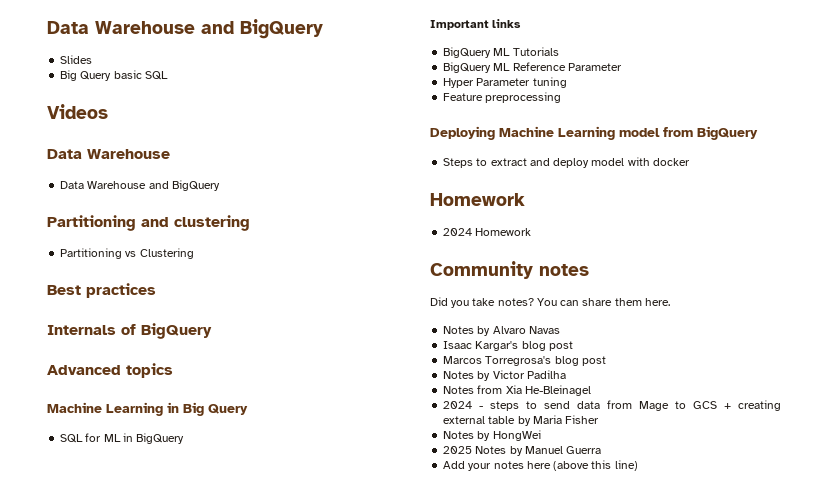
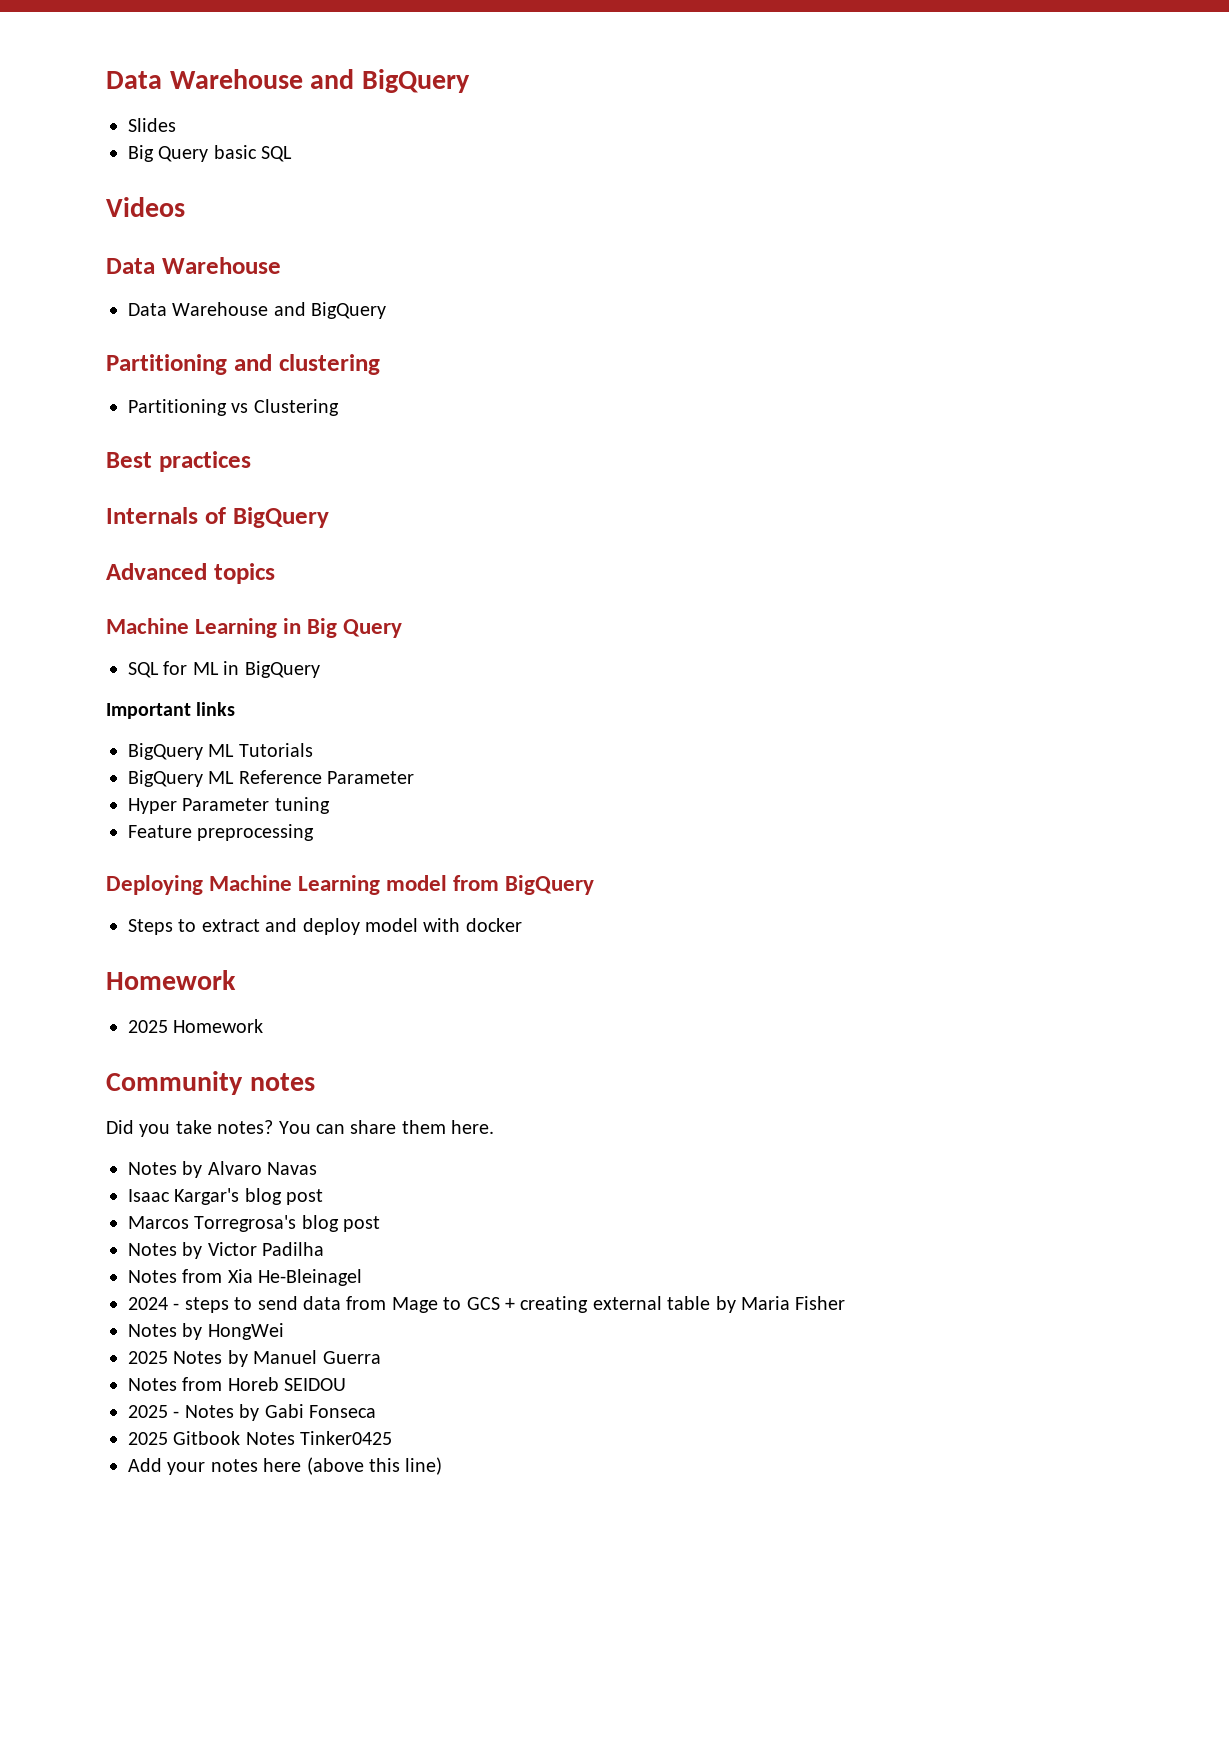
[443,228,473,236] 2024 -> [128,1020,168,1033] 2025
(602, 450) none -> [128,1377,347,1391] [128,1404,376,1421] [128,1431,393,1445] // Notes from Horeb SEIDOU // 2025 - Notes by Gabi Fonseca // 2025 Gitbook Notes Tinker0425

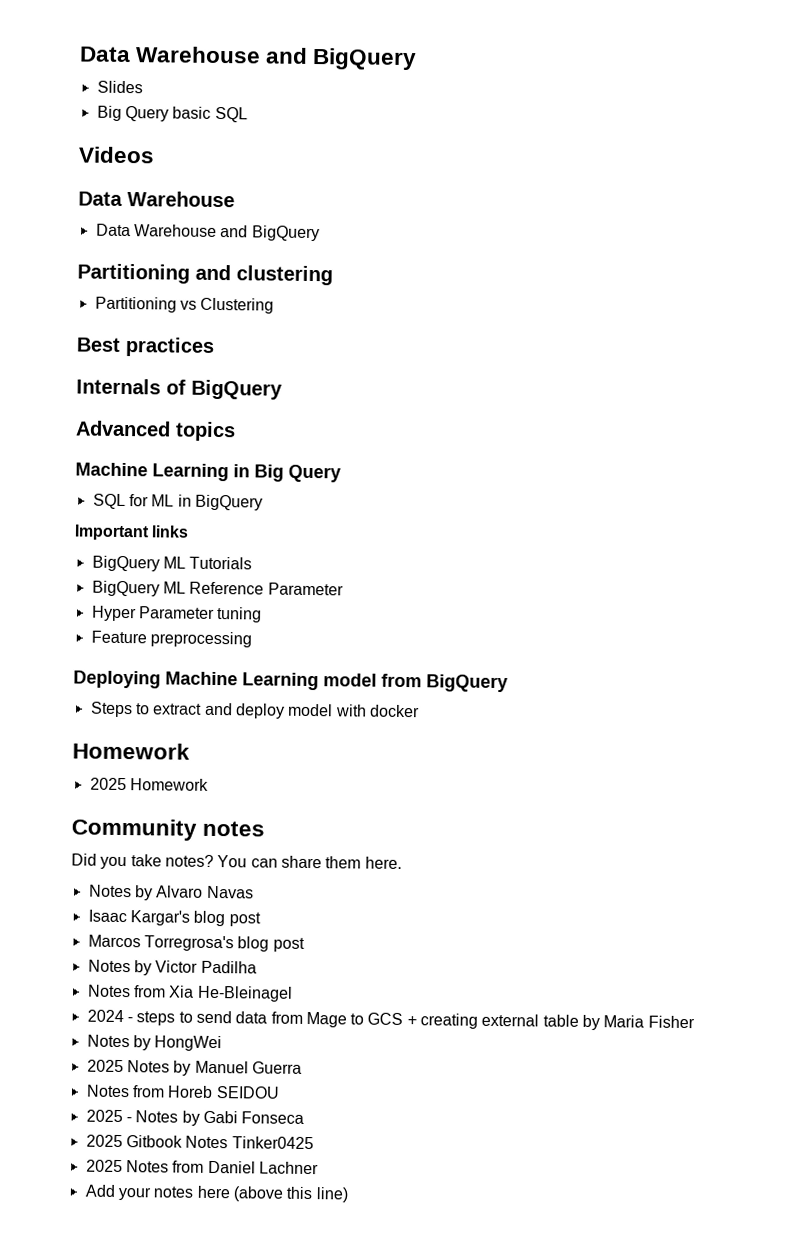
(393, 1438) none -> [85,1159,319,1175] // 2025 Notes from Daniel Lachner

